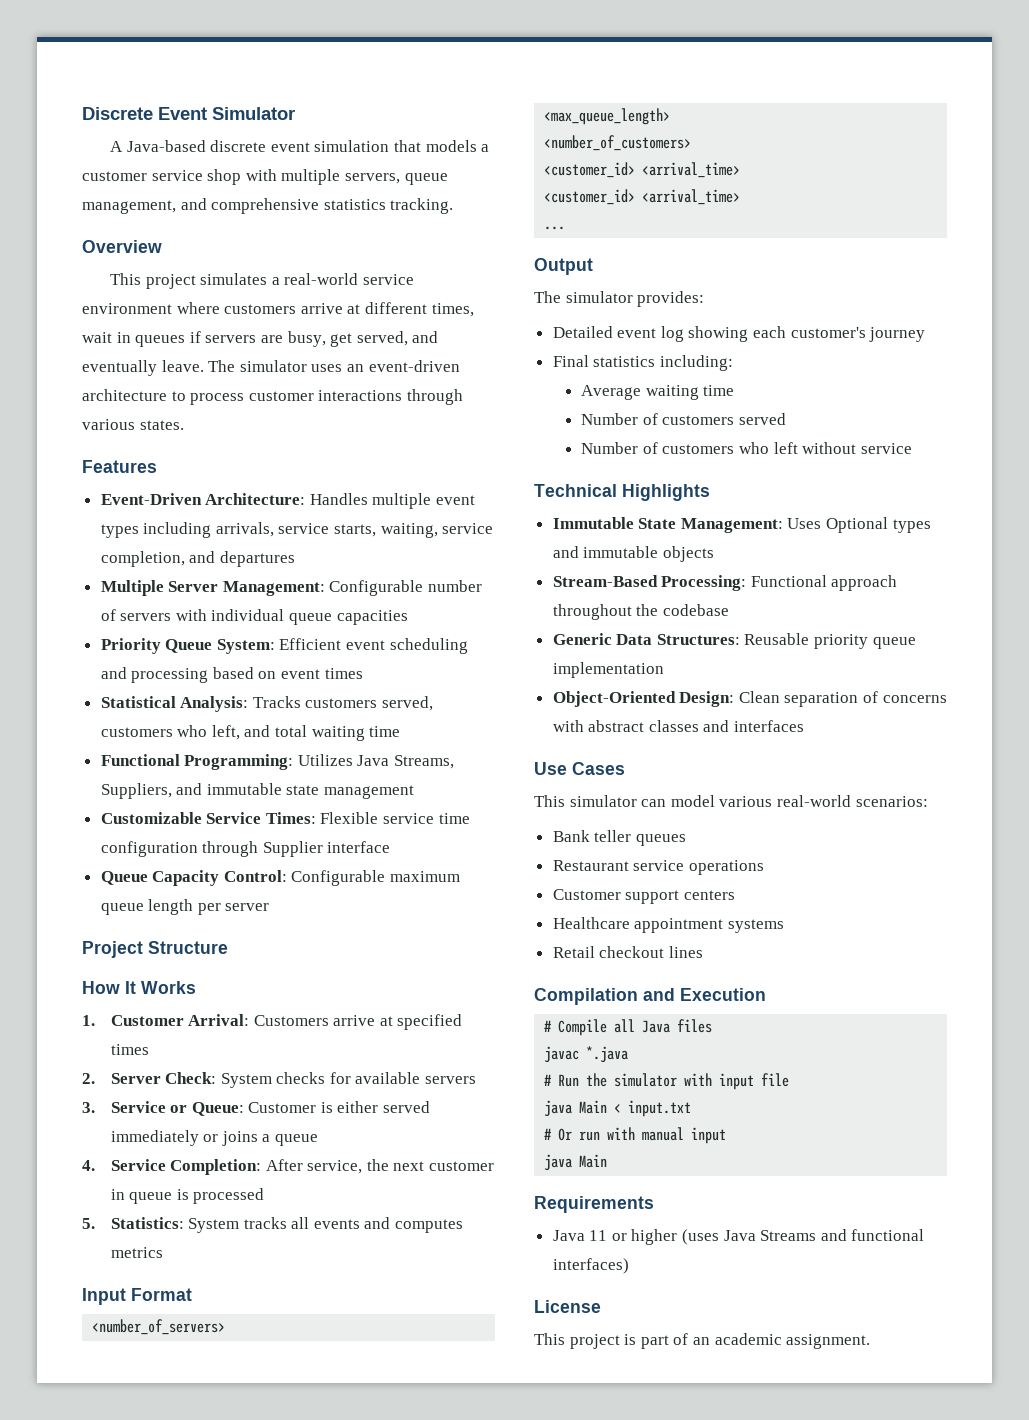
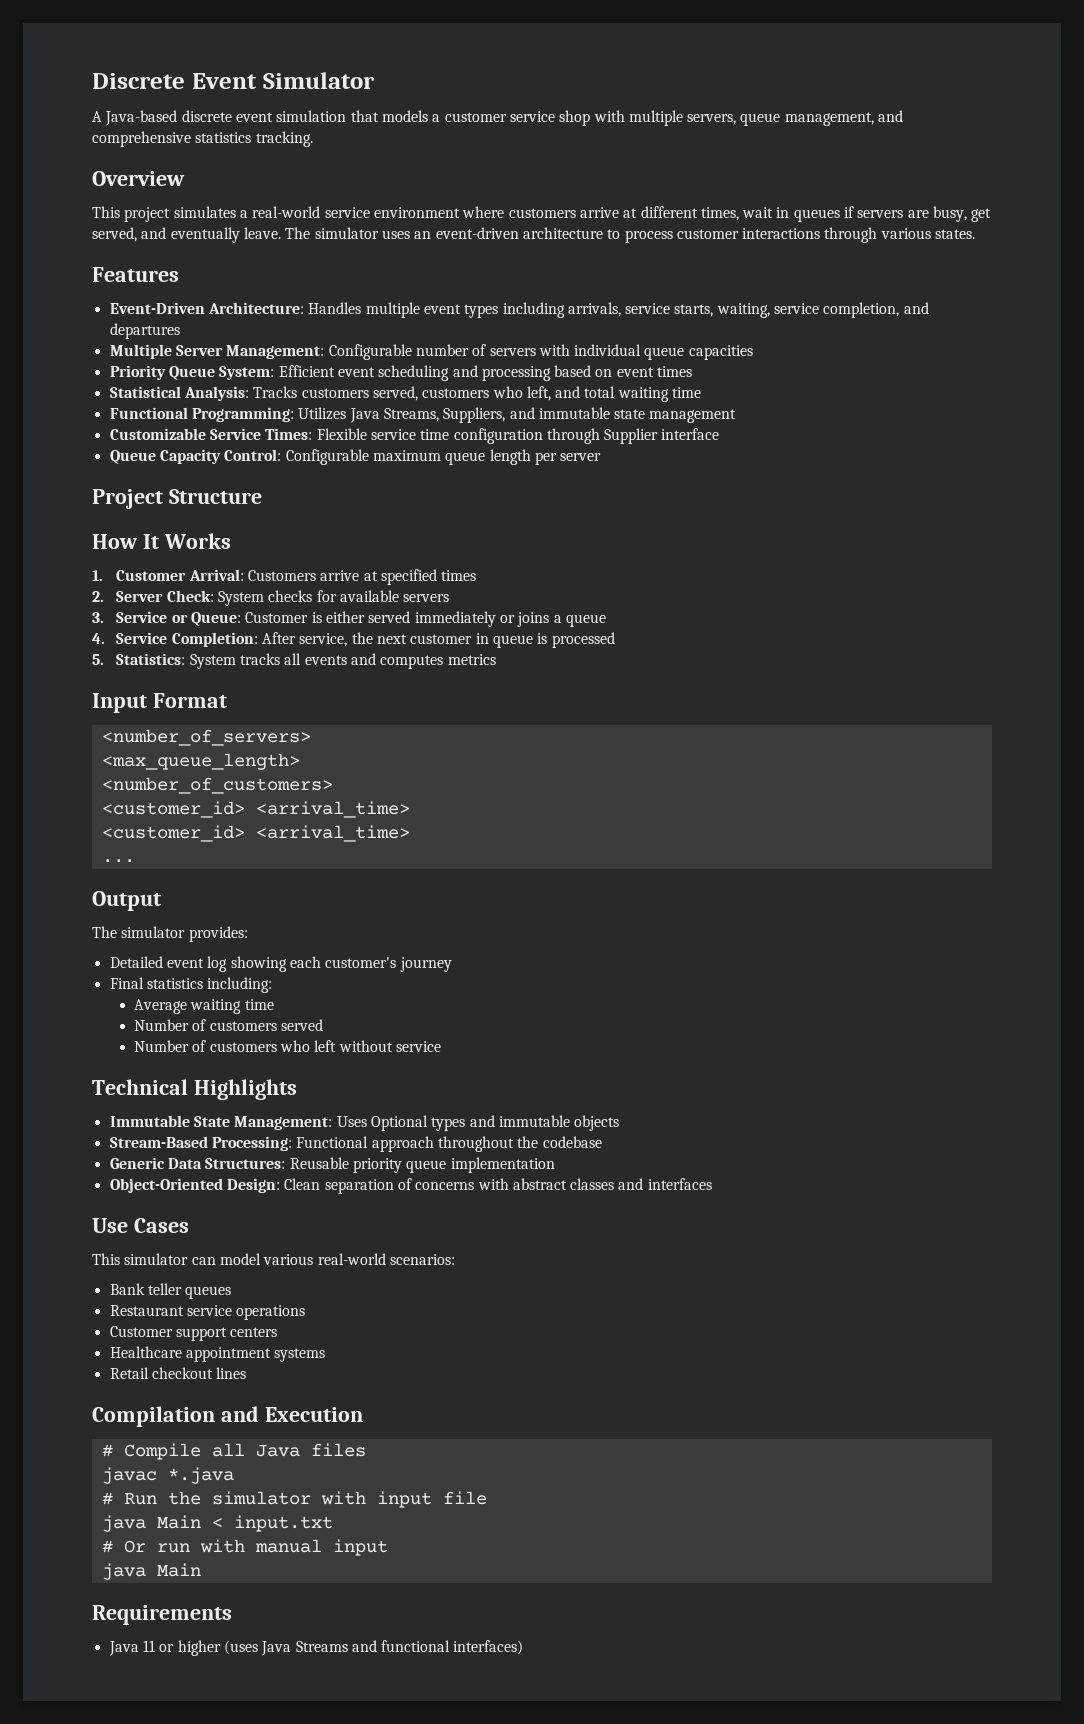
[534,1300,601,1313] [534,1333,871,1349] // License // This project is part of an academic assignment. -> (524, 1647) none

